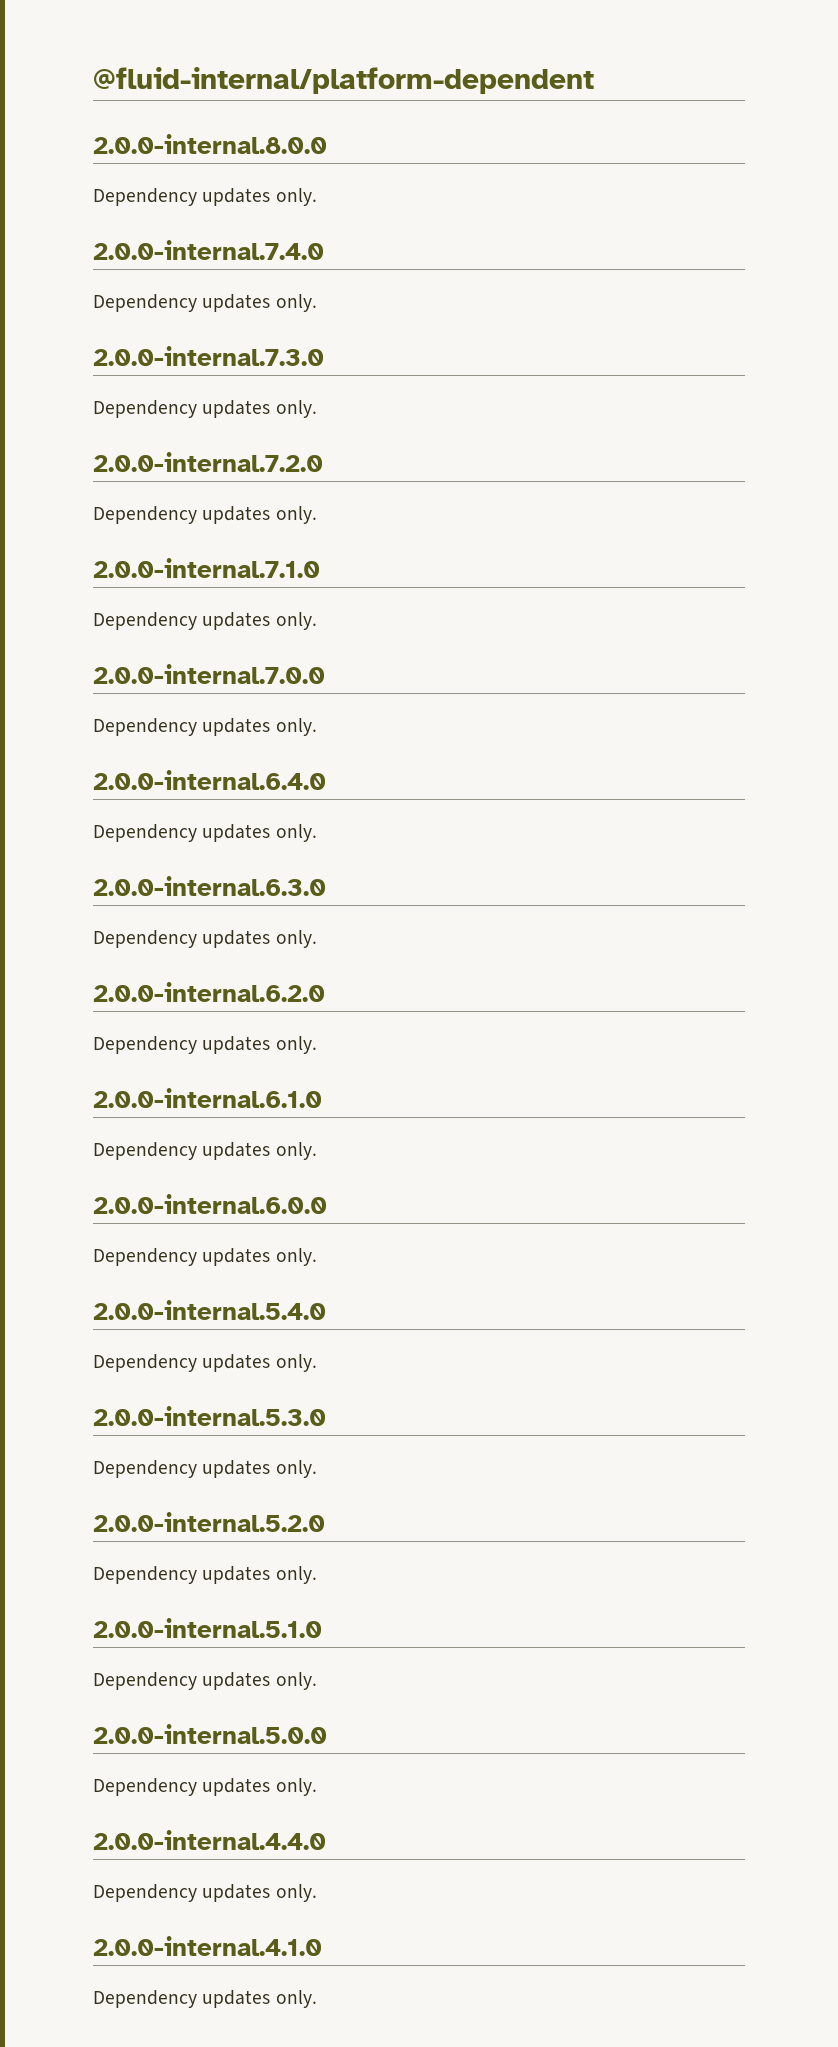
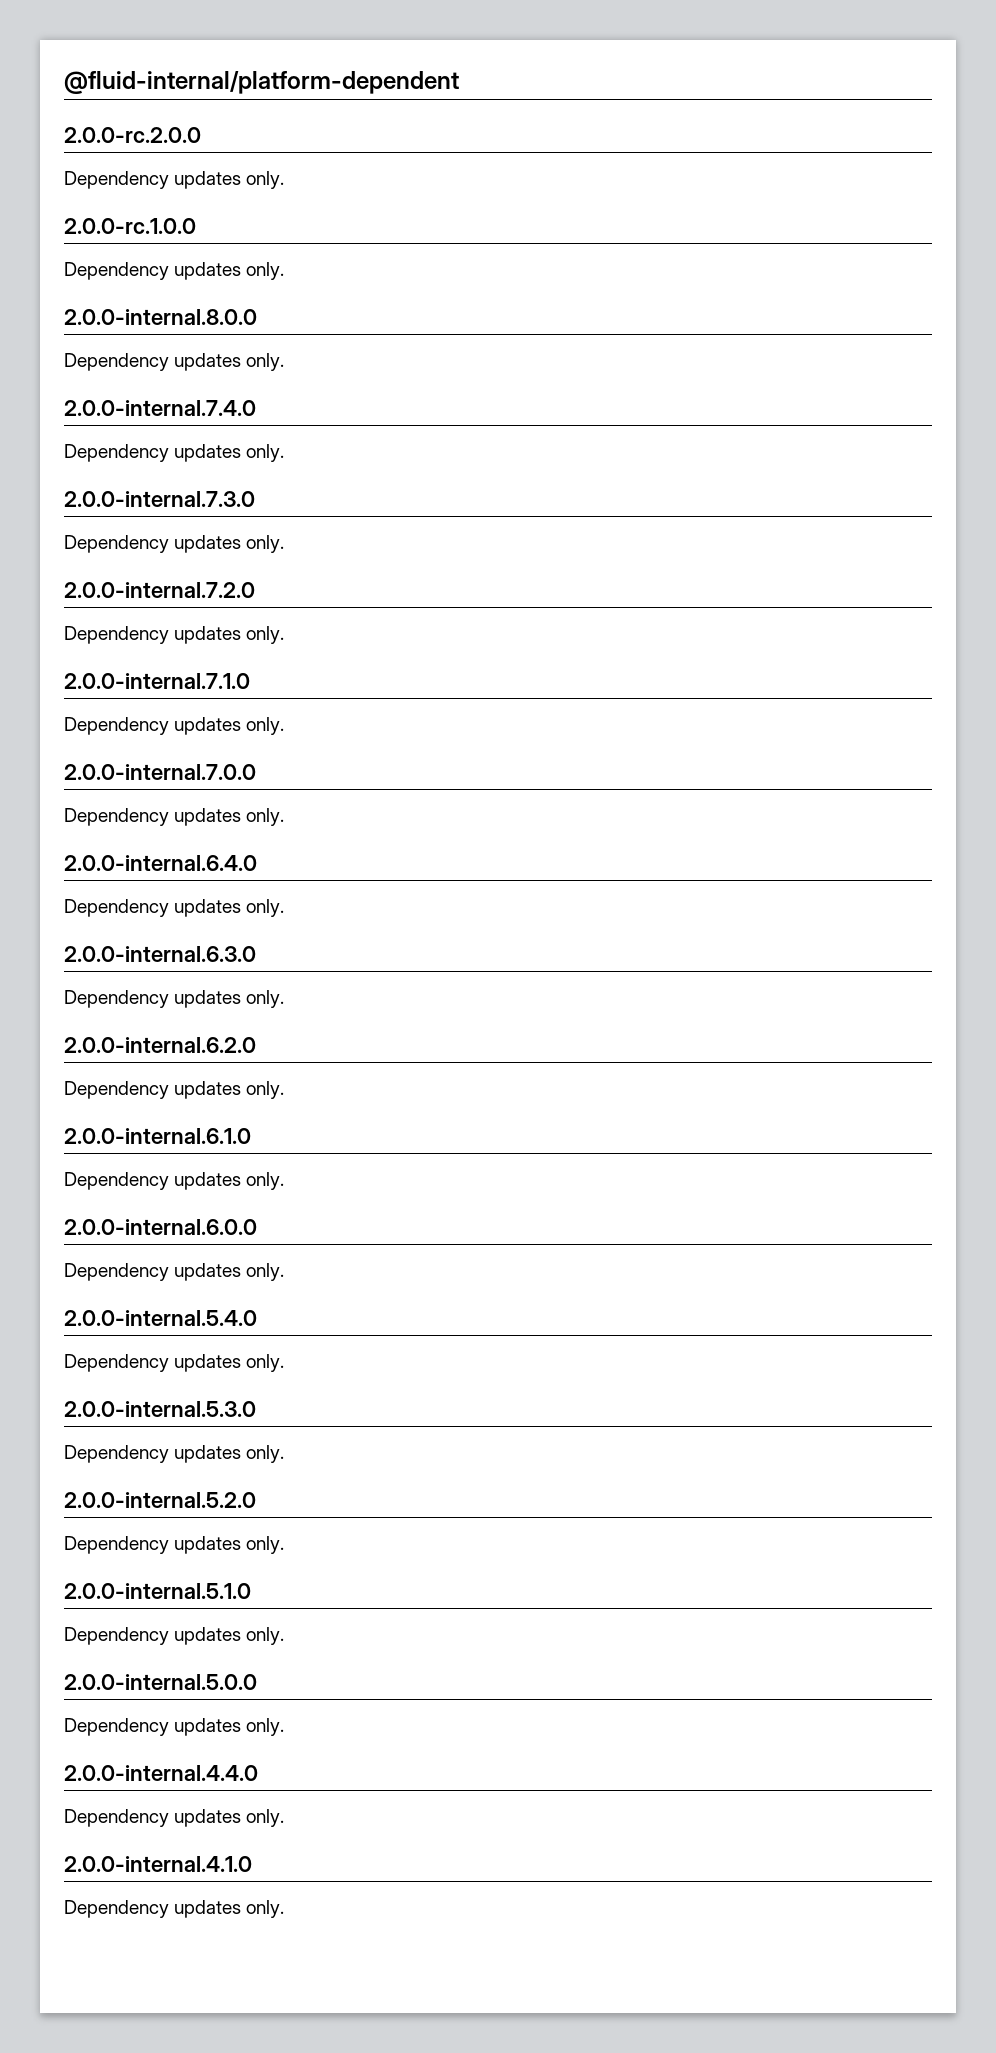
(594, 80) none -> [64,127,201,143] [64,171,285,189] [64,218,196,234] [64,262,285,280] // 2.0.0-rc.2.0.0 // Dependency updates only. // 2.0.0-rc.1.0.0 // Dependency updates only.

